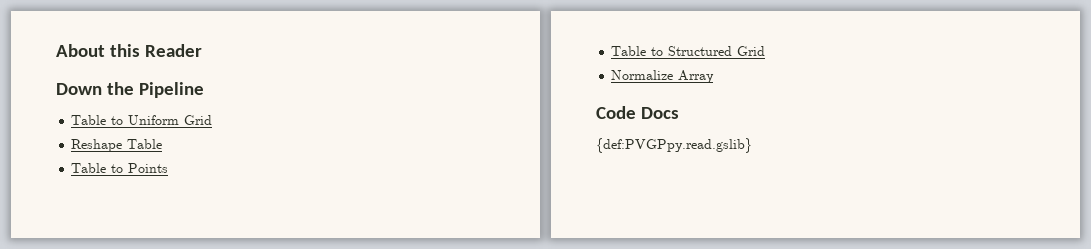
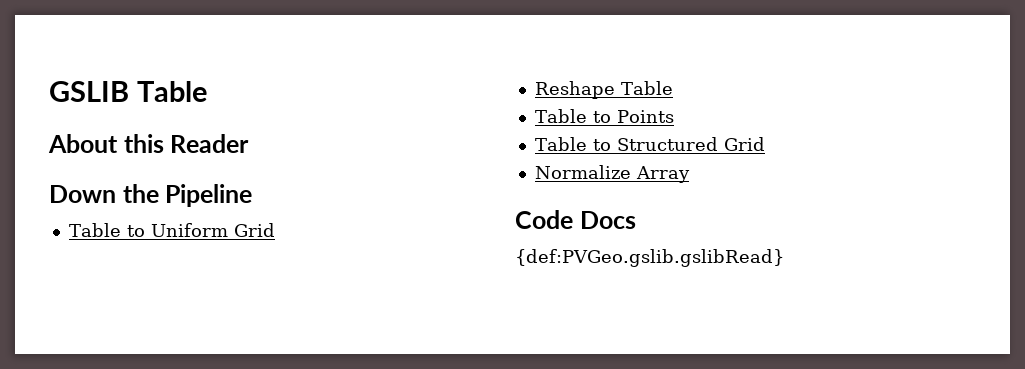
(56, 50) none -> [49,81,207,102] GSLIB Table //
[596,138,752,153] {def:PVGPpy.read.gslib} -> [515,249,784,267] {def:PVGeo.gslib.gslibRead}

